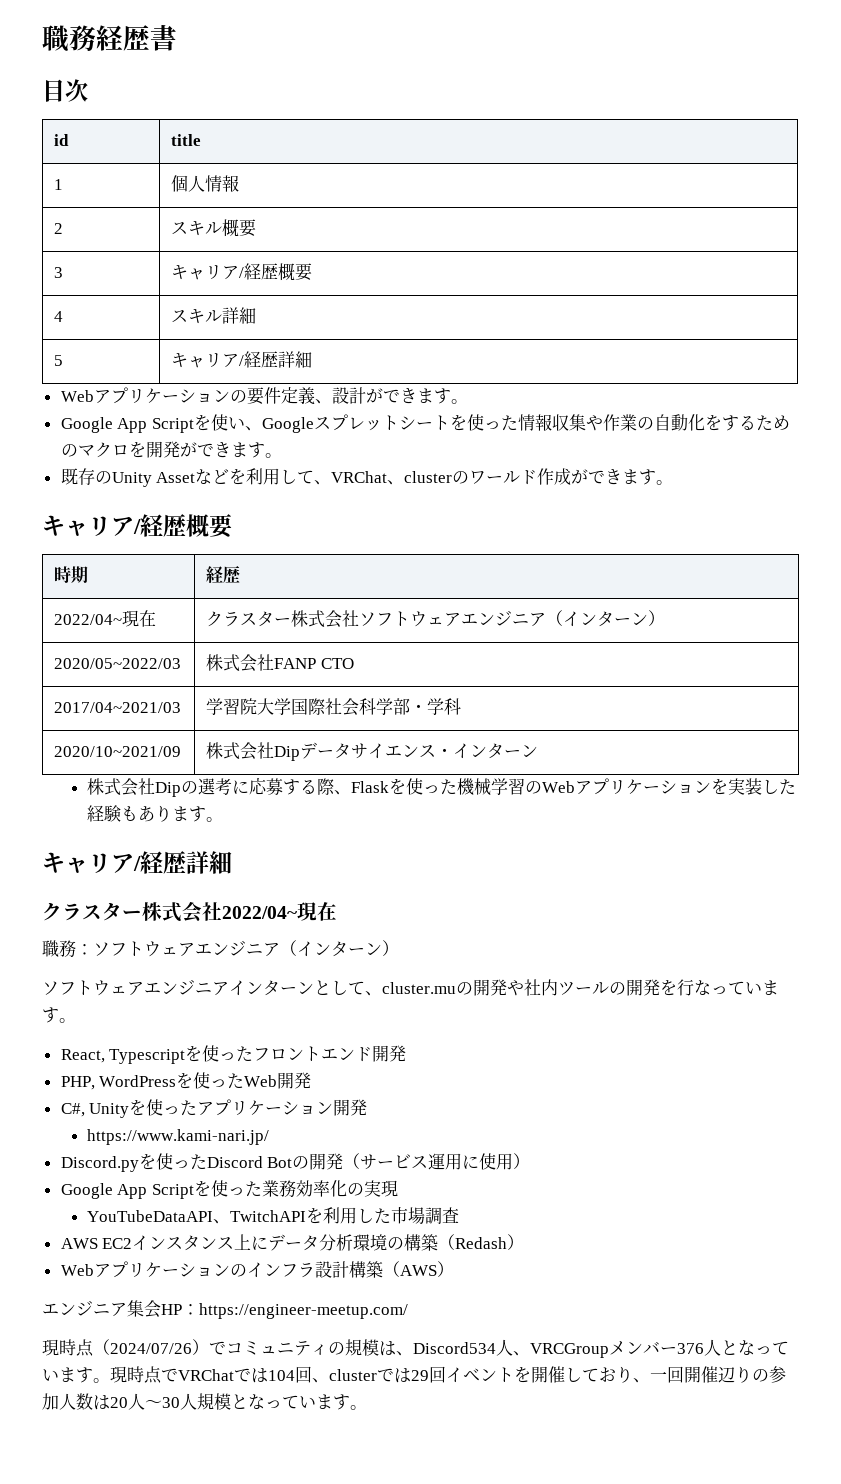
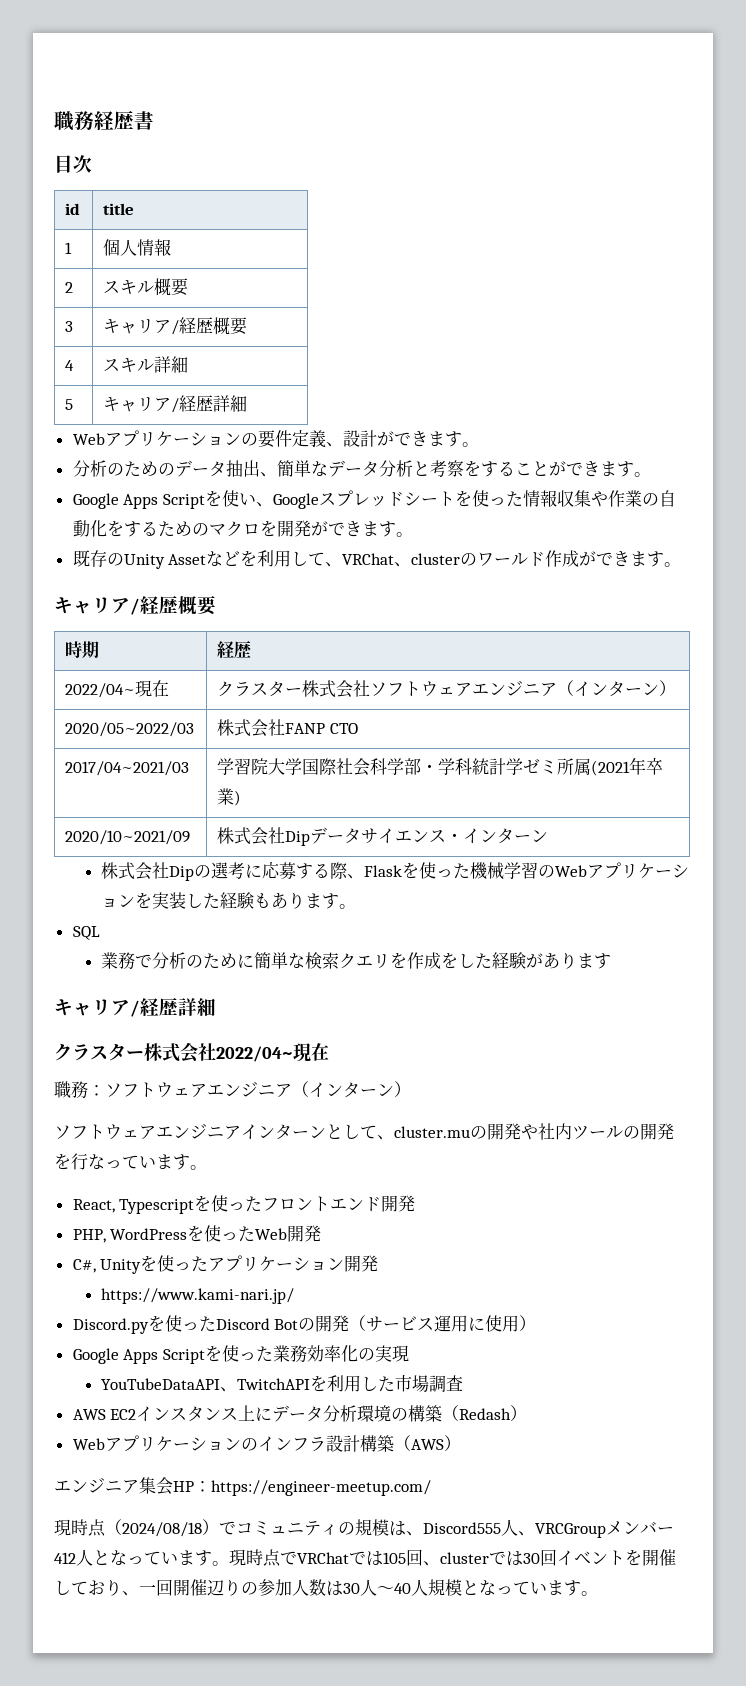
[60,417,148,433] // Google App -> [72,460,651,477] [72,493,159,509] // 分析のためのデータ抽出、簡単なデータ分析と考察をすることができます。 // Google Apps
[381,415,399,431] ト -> [386,492,404,507] ド
(462, 706) none -> [472,757,664,776] [217,788,242,806] 統計学ゼミ所属(2021年卒業)
(223, 819) none -> [72,926,100,940] [101,952,612,969] // SQL // 業務で分析のために簡単な検索クエリを作成をした経験があります
[117,1184,148,1199] App -> [123,1349,159,1364] Apps
[110,1343,192,1354] 2024/07/26 -> [122,1522,202,1537] 2024/08/18
[413,1342,496,1354] Discord534 -> [423,1522,501,1534] Discord555
[677,1343,704,1354] 376 -> [54,1552,76,1564] 412
[268,1370,295,1381] 104 -> [383,1552,406,1564] 105
[411,1370,429,1381] 29 -> [523,1553,540,1564] 30
[110,1393,180,1410] 20人～30 -> [343,1579,411,1596] 30人～40

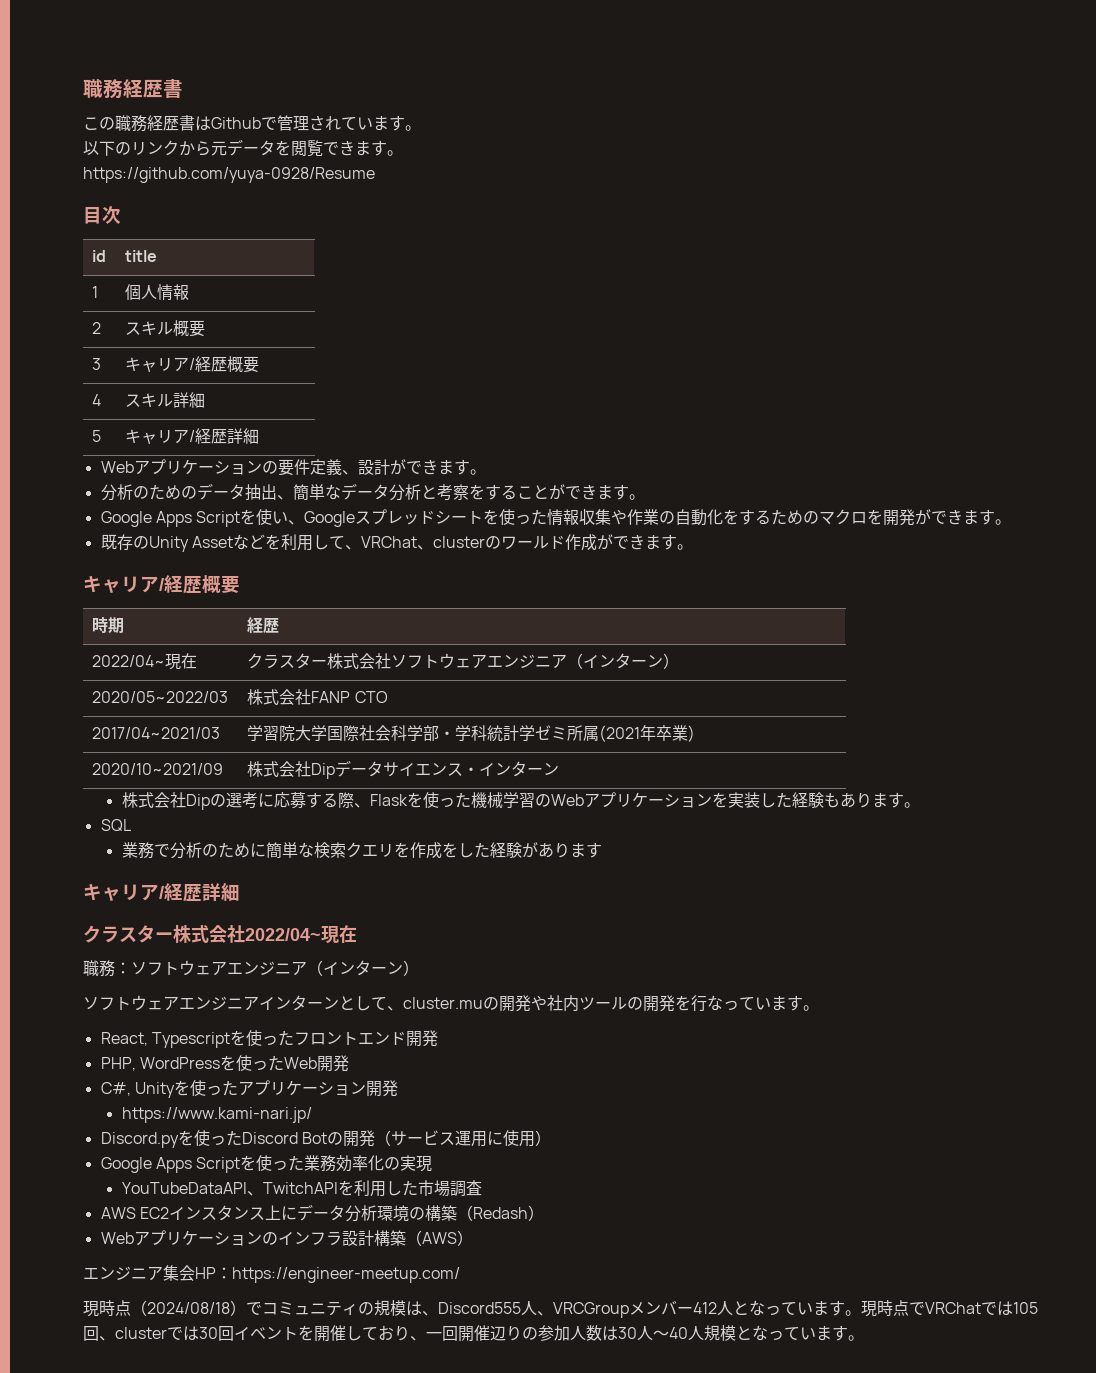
[54,110,154,131] 職務経歴書 -> [83,78,183,99] [83,115,421,132] [83,139,403,157] [83,167,375,183] 職務経歴書 // この職務経歴書はGithubで管理されています。 // 以下のリンクから元データを閲覧できます。 // https://github.com/yuya-0928/Resume

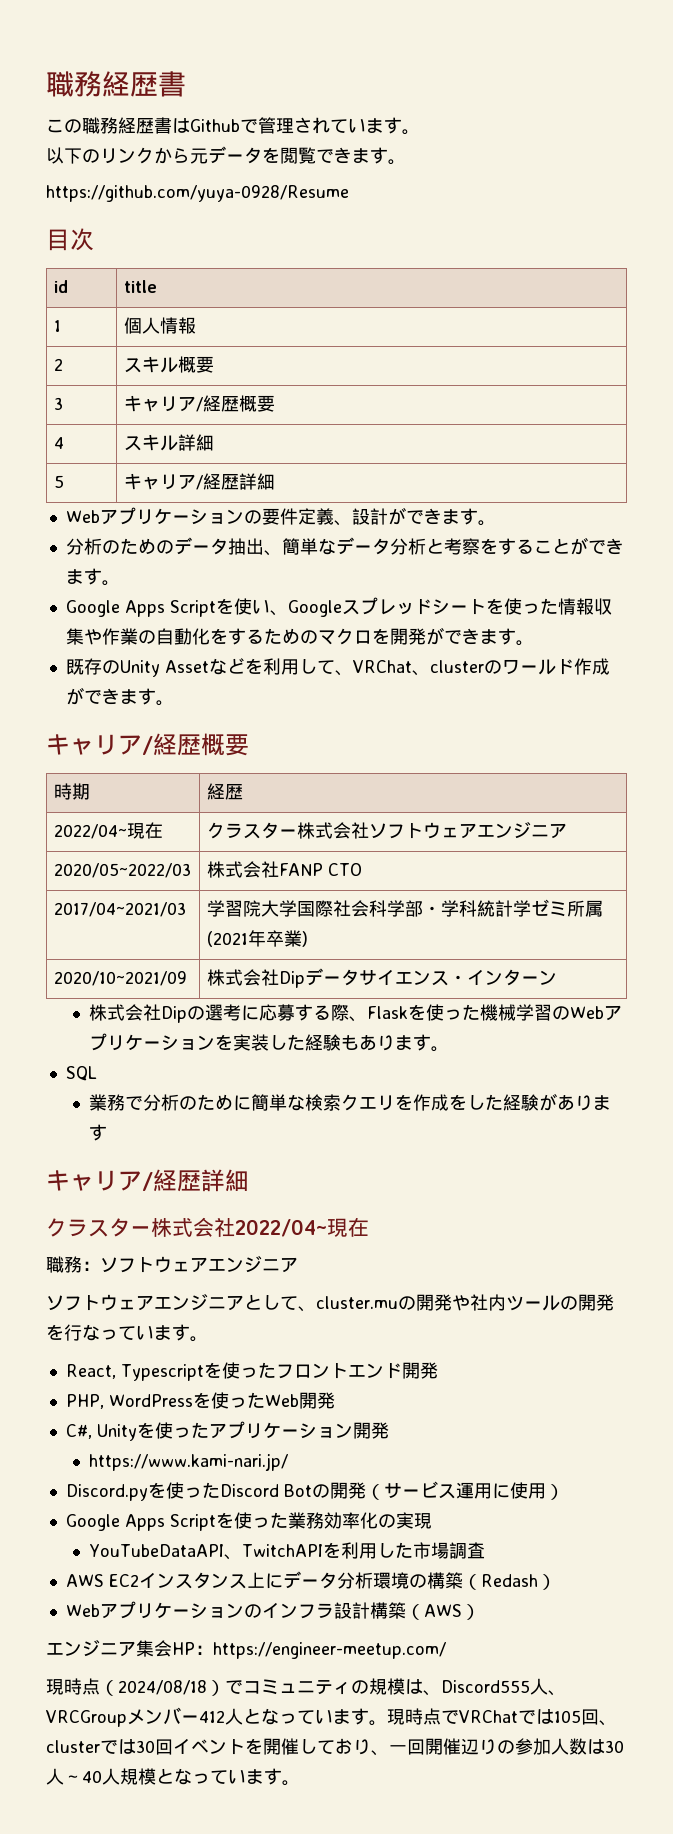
[567,653,680,669] （インターン） -> (567, 831) none
[307,960,419,976] [83,995,339,1011] （インターン） // ソフトウェアエンジニアインターン -> [46,1294,244,1311] // ソフトウェアエンジニア

